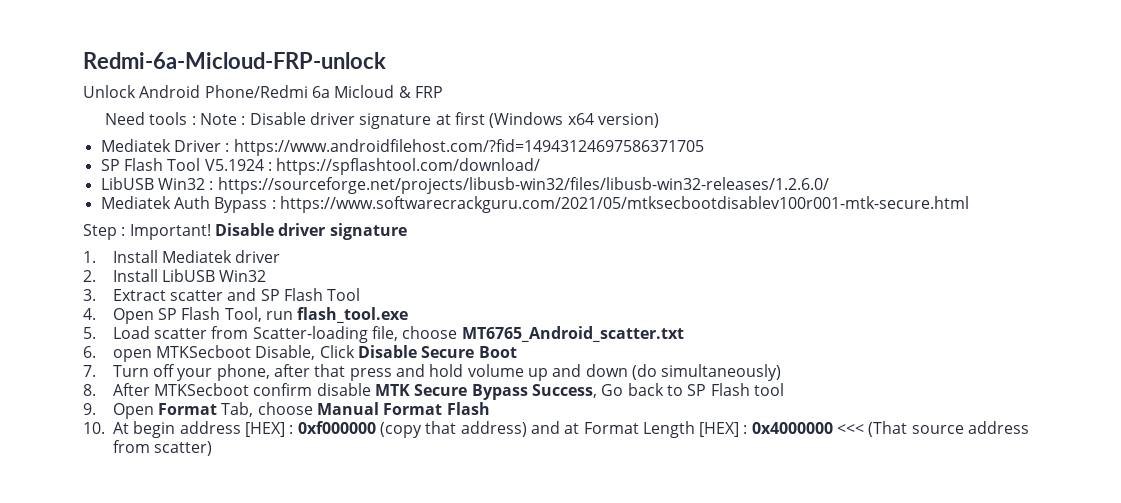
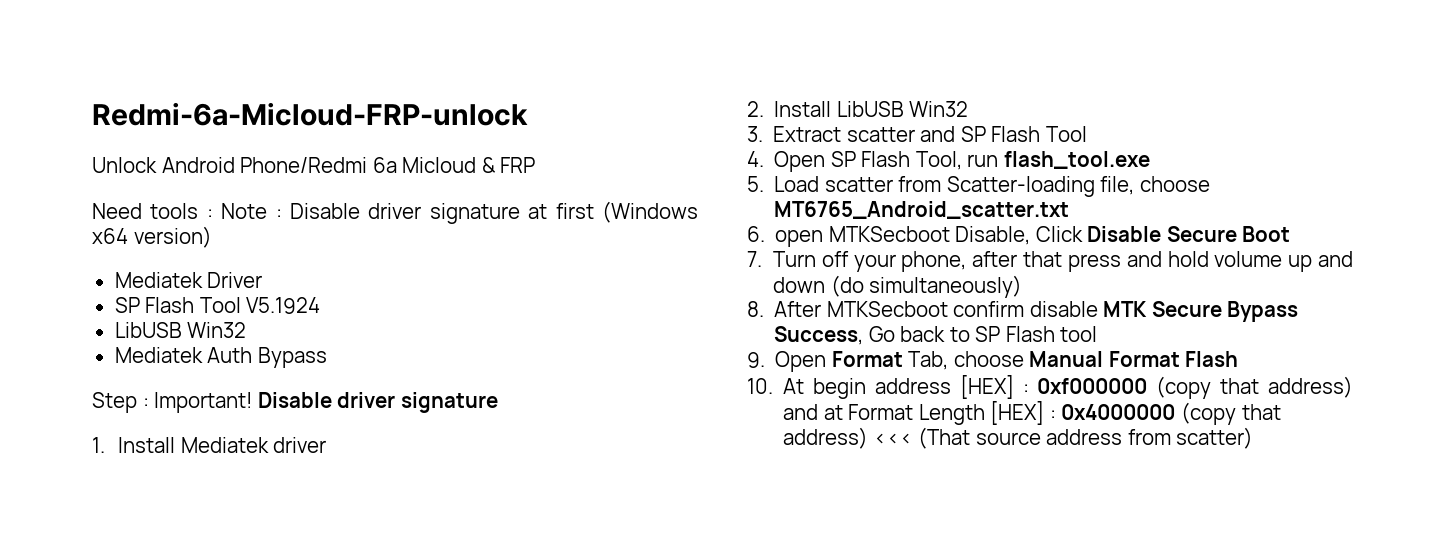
[225,139,704,156] : https://www.androidfilehost.com/?fid=14943124697586371705 -> (263, 280) none
[267,158,541,175] [100,177,829,194] : https://spflashtool.com/download/ // LibUSB Win32 : https://sourceforge.net/projects/libusb-win32/files/libusb-win32-releases/1.2.6.0/ -> [114,322,247,338] // LibUSB Win32
[271,196,969,213] : https://www.softwarecrackguru.com/2021/05/mtksecbootdisablev100r001-mtk-secure.html -> (327, 357) none
(833, 428) none -> [1180,402,1281,425] [783,427,869,449] (copy that address)

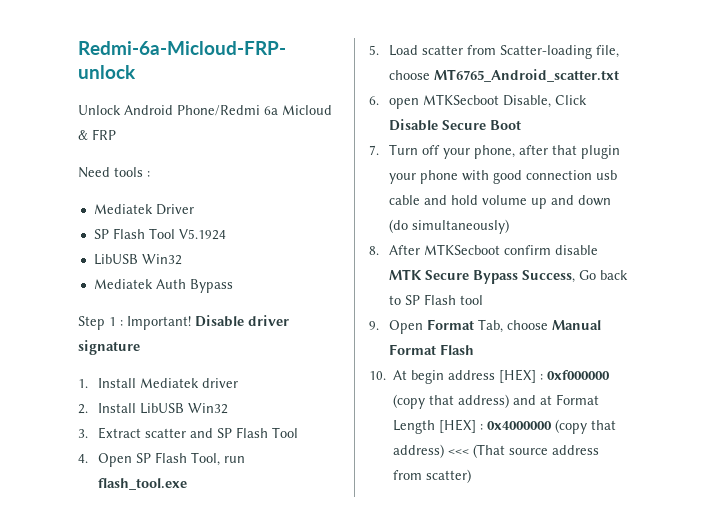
[221,201,698,224] [92,226,212,248] Note : Disable driver signature at first (Windows x64 version) -> (150, 174) none
(137, 402) none -> [109,317,116,326] 1
[1067,254,1121,272] press -> [581,145,621,159] [389,170,618,184] [389,195,421,205] plugin your phone with good connection usb cable

